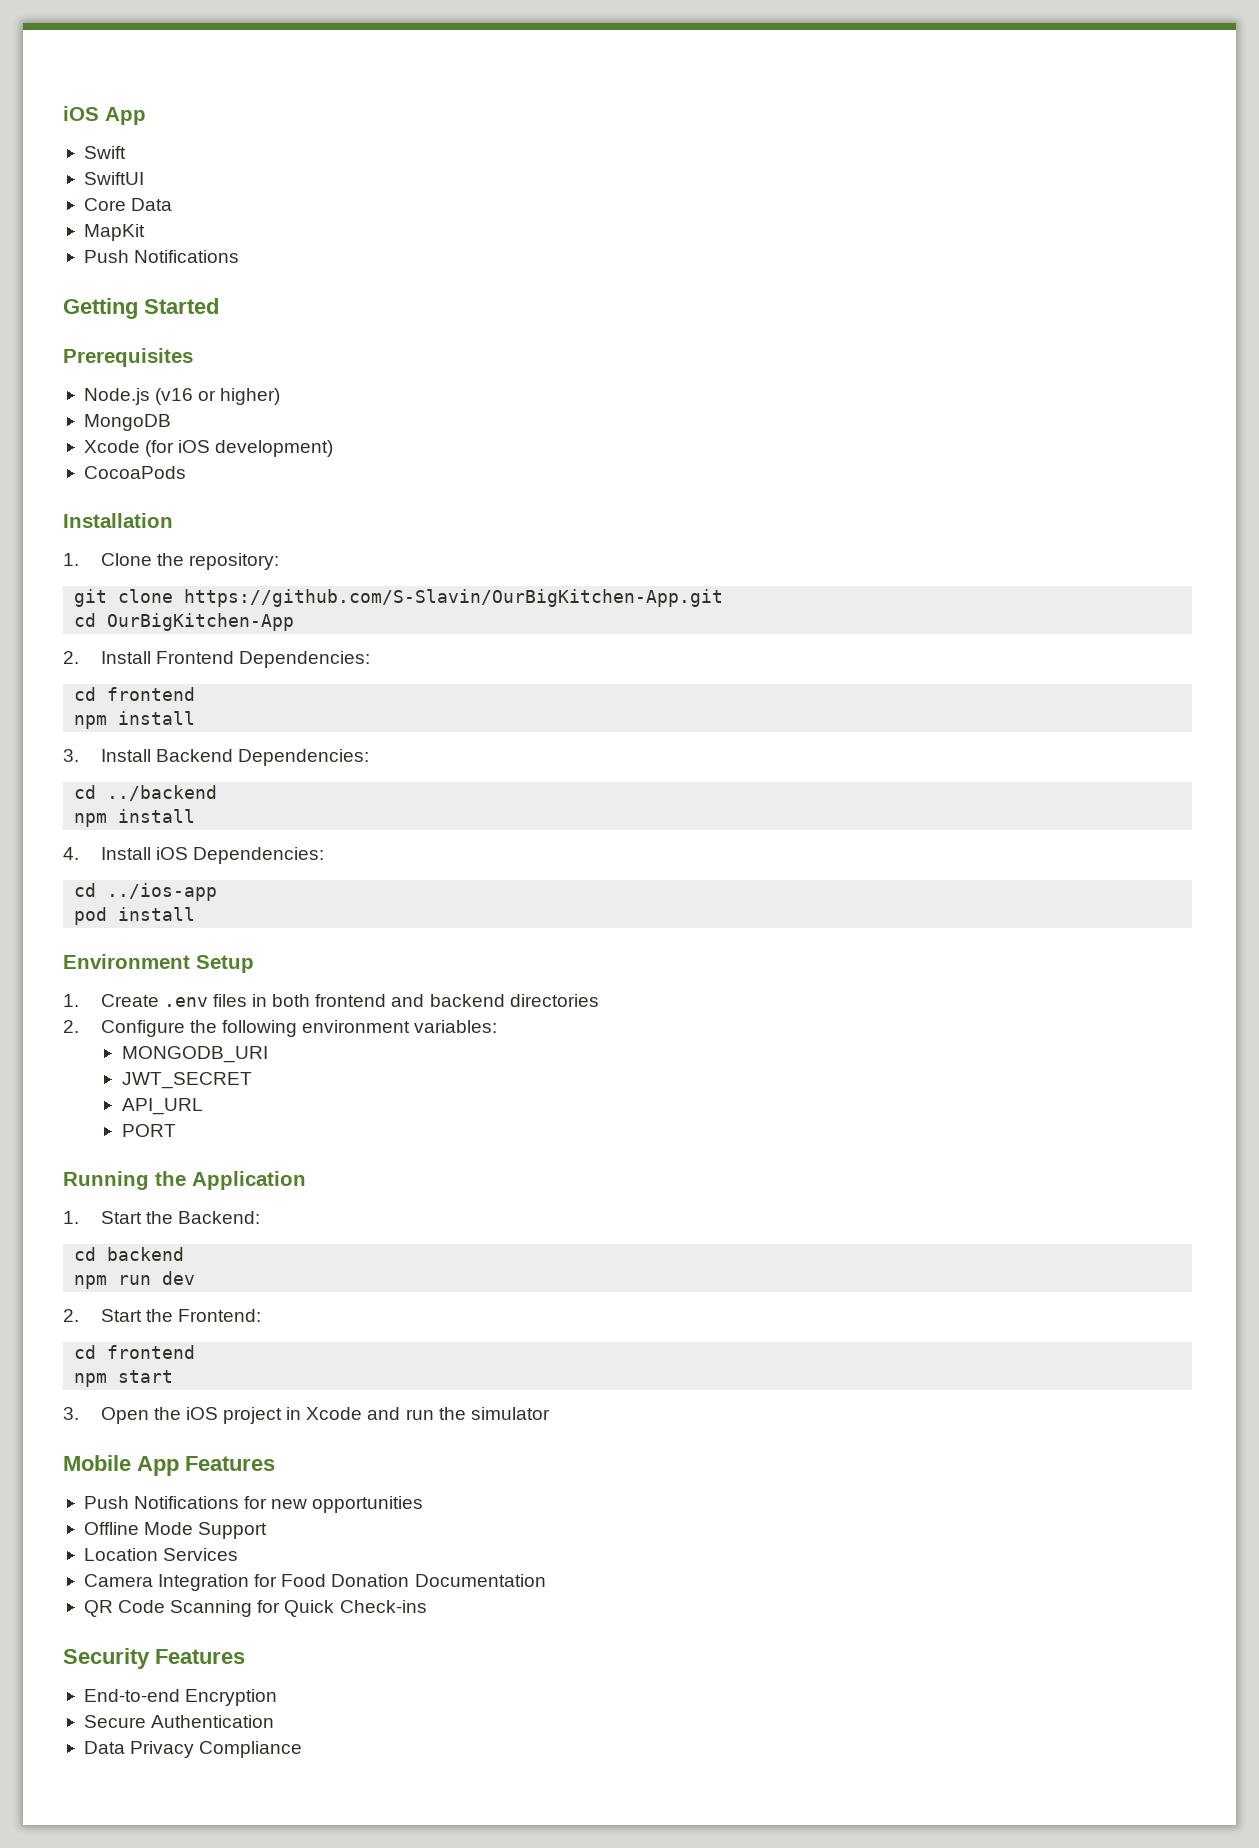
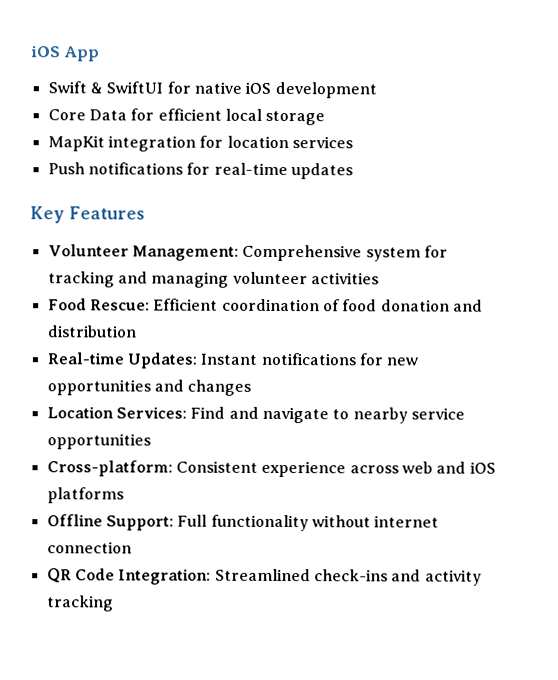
(126, 152) // -> [89,82,103,94] &
[83,198,173,211] [83,224,145,241] [83,250,240,263] [63,298,219,319] [63,348,193,367] [83,388,281,405] [83,414,171,431] [83,440,334,457] [83,466,186,479] [63,513,173,528] [63,553,279,570] [74,589,724,607] [74,613,295,631] [63,651,370,668] [74,687,196,701] [74,711,196,729] [63,749,369,766] [74,785,218,801] [74,809,196,827] [63,847,324,864] [74,883,218,901] [74,907,196,925] [63,954,254,973] [63,994,599,1007] [63,1020,498,1037] [121,1046,268,1063] [121,1072,252,1089] [121,1098,203,1115] [121,1124,176,1137] [63,1171,306,1190] [63,1211,260,1224] [74,1247,185,1261] [74,1271,196,1289] [63,1309,261,1322] [74,1345,196,1359] [74,1370,174,1387] [63,1407,550,1424] [63,1455,275,1476] [83,1496,424,1513] [83,1522,268,1539] [83,1548,239,1561] [83,1574,546,1591] [83,1600,427,1617] [63,1648,245,1669] [83,1689,278,1706] [83,1715,275,1728] [83,1741,303,1758] // Core Data // MapKit // Push Notifications // Getting Started // Prerequisites // Node.js (v16 or higher) // MongoDB // Xcode (for iOS development) // CocoaPods // Installation // 1. Clone the repository: // git clone https://github.com/S-Slavin/OurBigKitchen-App.git // cd OurBigKitchen-App // 2. Install Frontend Dependencies: // cd frontend // npm install // 3. Install Backend Dependencies: // cd ../backend // npm install // 4. Install iOS Dependencies: // cd ../ios-app // pod install // Environment Setup // 1. Create .env files in both frontend and backend directories // 2. Configure the following environment variables: // MONGODB_URI // JWT_SECRET // API_URL // PORT // Running the Application // 1. Start the Backend: // cd backend // npm run dev // 2. Start the Frontend: // cd frontend // npm start // 3. Open the iOS project in Xcode and run the simulator // Mobile App Features // Push Notifications for new opportunities // Offline Mode Support // Location Services // Camera Integration for Food Donation Documentation // QR Code Scanning for Quick Check-ins // Security Features // End-to-end Encryption // Secure Authentication // Data Privacy Compliance -> [166,81,377,99] [47,108,326,126] [47,135,353,152] [47,162,353,180] [30,206,145,224] [47,244,448,262] [47,271,379,288] [47,298,483,312] [47,325,137,338] [46,352,419,369] [46,379,252,396] [46,406,465,424] [46,433,151,450] [46,460,496,478] [46,487,124,504] [46,514,440,532] [46,541,132,554] [46,568,482,586] [46,595,114,612] for native iOS development // Core Data for efficient local storage // MapKit integration for location services // Push notifications for real-time updates // Key Features // Volunteer Management: Comprehensive system for tracking and managing volunteer activities // Food Rescue: Efficient coordination of food donation and distribution // Real-time Updates: Instant notifications for new opportunities and changes // Location Services: Find and navigate to nearby service opportunities // Cross-platform: Consistent experience across web and iOS platforms // Offline Support: Full functionality without internet connection // QR Code Integration: Streamlined check-ins and activity tracking

